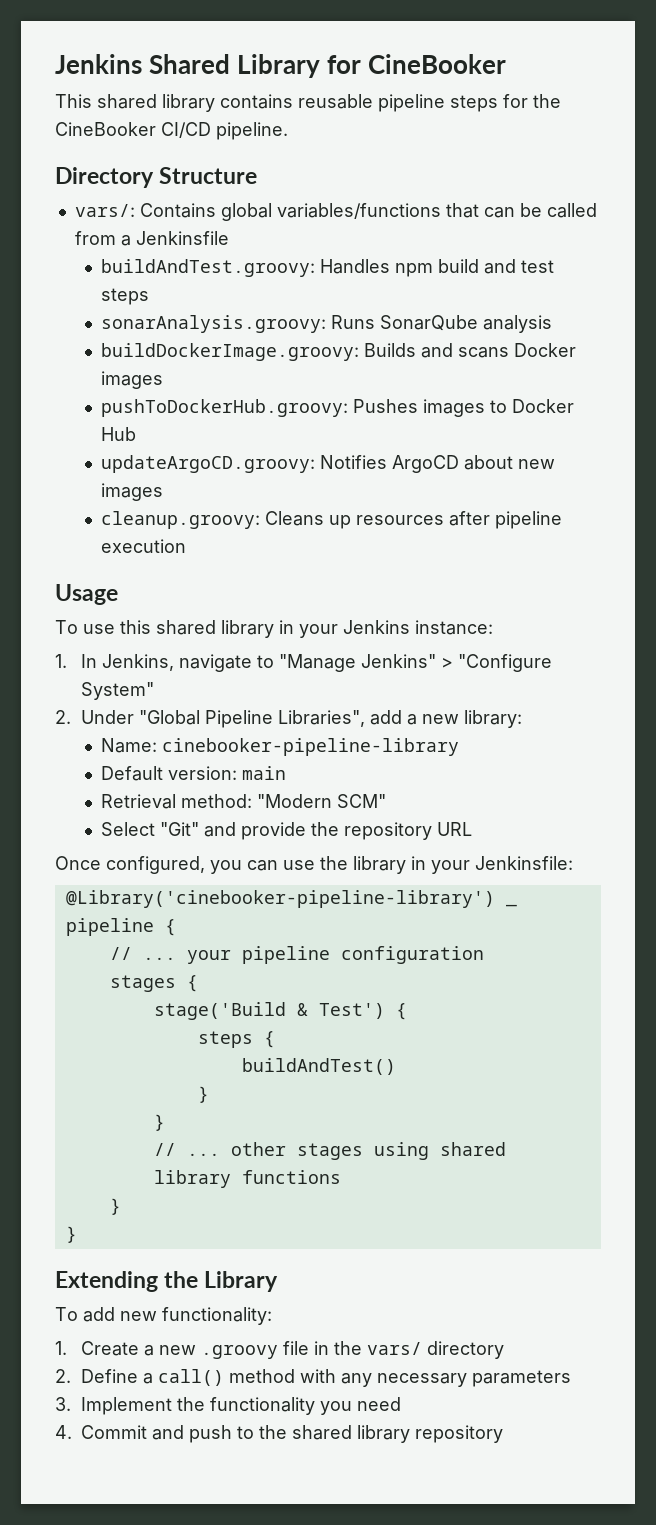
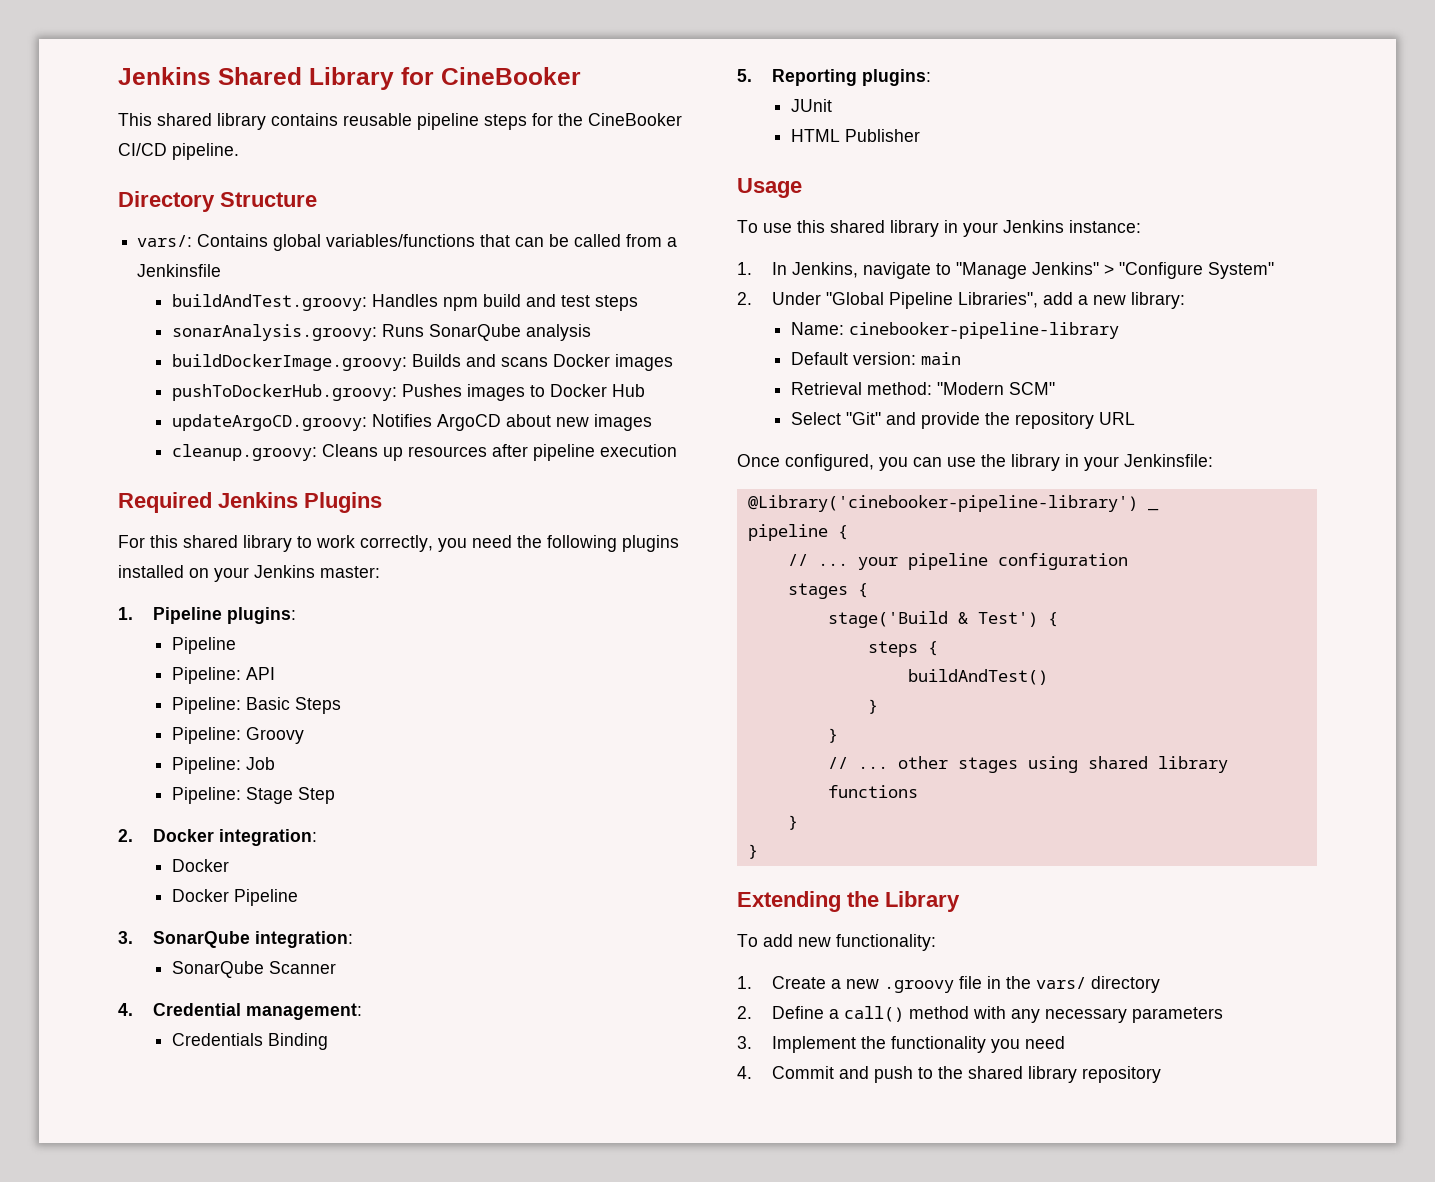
(187, 546) none -> [118,492,382,513] [118,535,679,552] [118,565,380,582] [118,607,296,624] [171,637,236,654] [171,667,275,684] [171,697,341,714] [171,727,304,744] [171,757,275,774] [171,787,335,804] [118,829,317,846] [171,859,229,872] [171,889,298,906] [118,931,353,948] [171,961,336,978] [118,1003,362,1020] [171,1033,328,1050] [737,69,931,86] [790,99,832,112] [790,129,920,142] // Required Jenkins Plugins // For this shared library to work correctly, you need the following plugins installed on your Jenkins master: // 1. Pipeline plugins: // Pipeline // Pipeline: API // Pipeline: Basic Steps // Pipeline: Groovy // Pipeline: Job // Pipeline: Stage Step // 2. Docker integration: // Docker // Docker Pipeline // 3. SonarQube integration: // SonarQube Scanner // 4. Credential management: // Credentials Binding // 5. Reporting plugins: // JUnit // HTML Publisher

